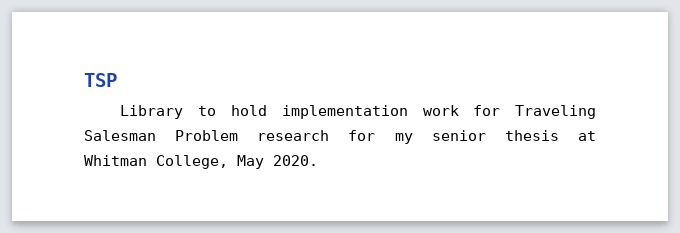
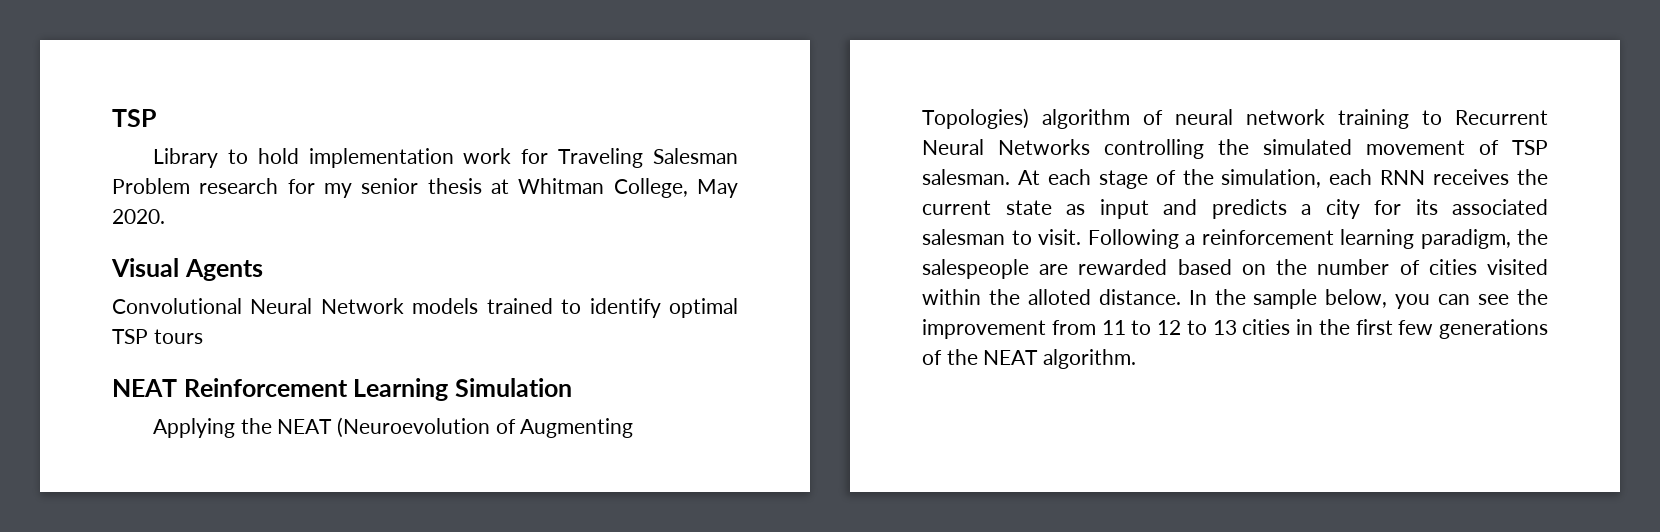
(318, 160) none -> [111,258,263,281] [112,298,739,318] [112,329,203,344] [112,378,572,401] [153,417,634,438] [922,108,1548,129] [922,139,1548,159] [922,169,1548,189] [922,199,1548,219] [922,229,1548,249] [922,259,1548,279] [922,289,1548,309] [922,319,1548,339] [922,349,1137,369] // Visual Agents // Convolutional Neural Network models trained to identify optimal TSP tours // NEAT Reinforcement Learning Simulation // Applying the NEAT (Neuroevolution of Augmenting Topologies) algorithm of neural network training to Recurrent Neural Networks controlling the simulated movement of TSP salesman. At each stage of the simulation, each RNN receives the current state as input and predicts a city for its associated salesman to visit. Following a reinforcement learning paradigm, the salespeople are rewarded based on the number of cities visited within the alloted distance. In the sample below, you can see the improvement from 11 to 12 to 13 cities in the first few generations of the NEAT algorithm.

